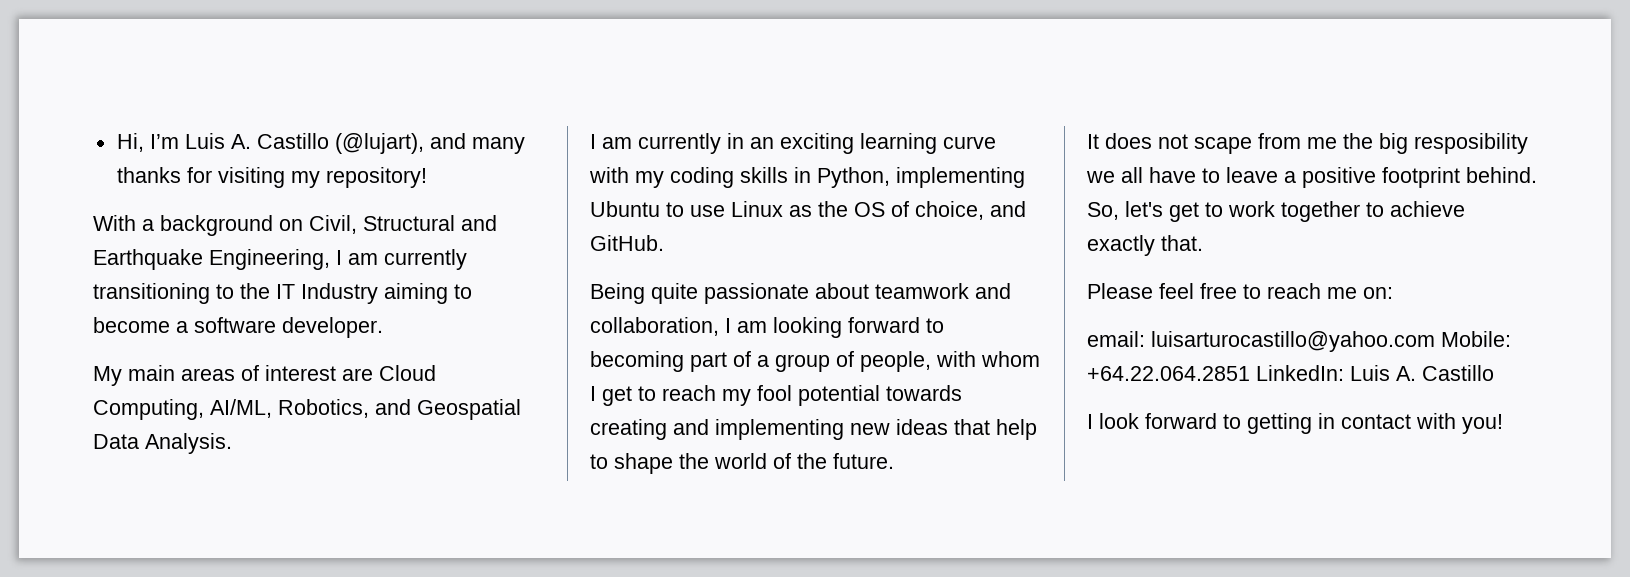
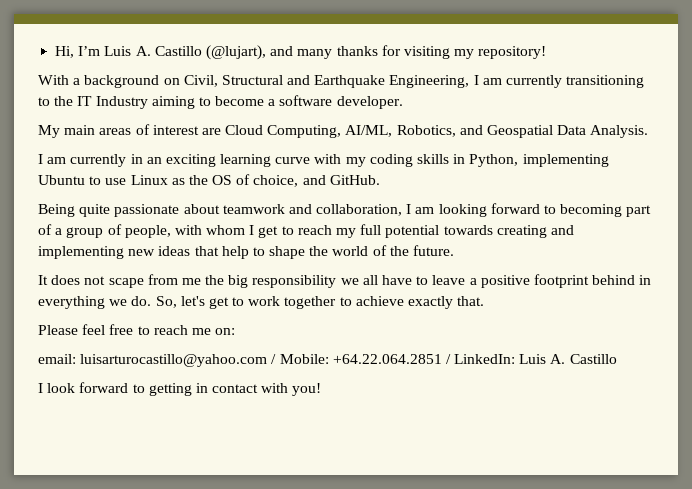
[757,385,792,401] fool -> [360,224,382,235] full
[1414,133,1528,154] resposibility -> [252,275,337,288] responsibility
[1466,167,1537,183] behind. -> [592,275,652,285] [38,296,152,309] behind in everything we do.
(1435, 341) none -> [271,354,277,364] /
(1250, 373) none -> [445,354,451,364] /

